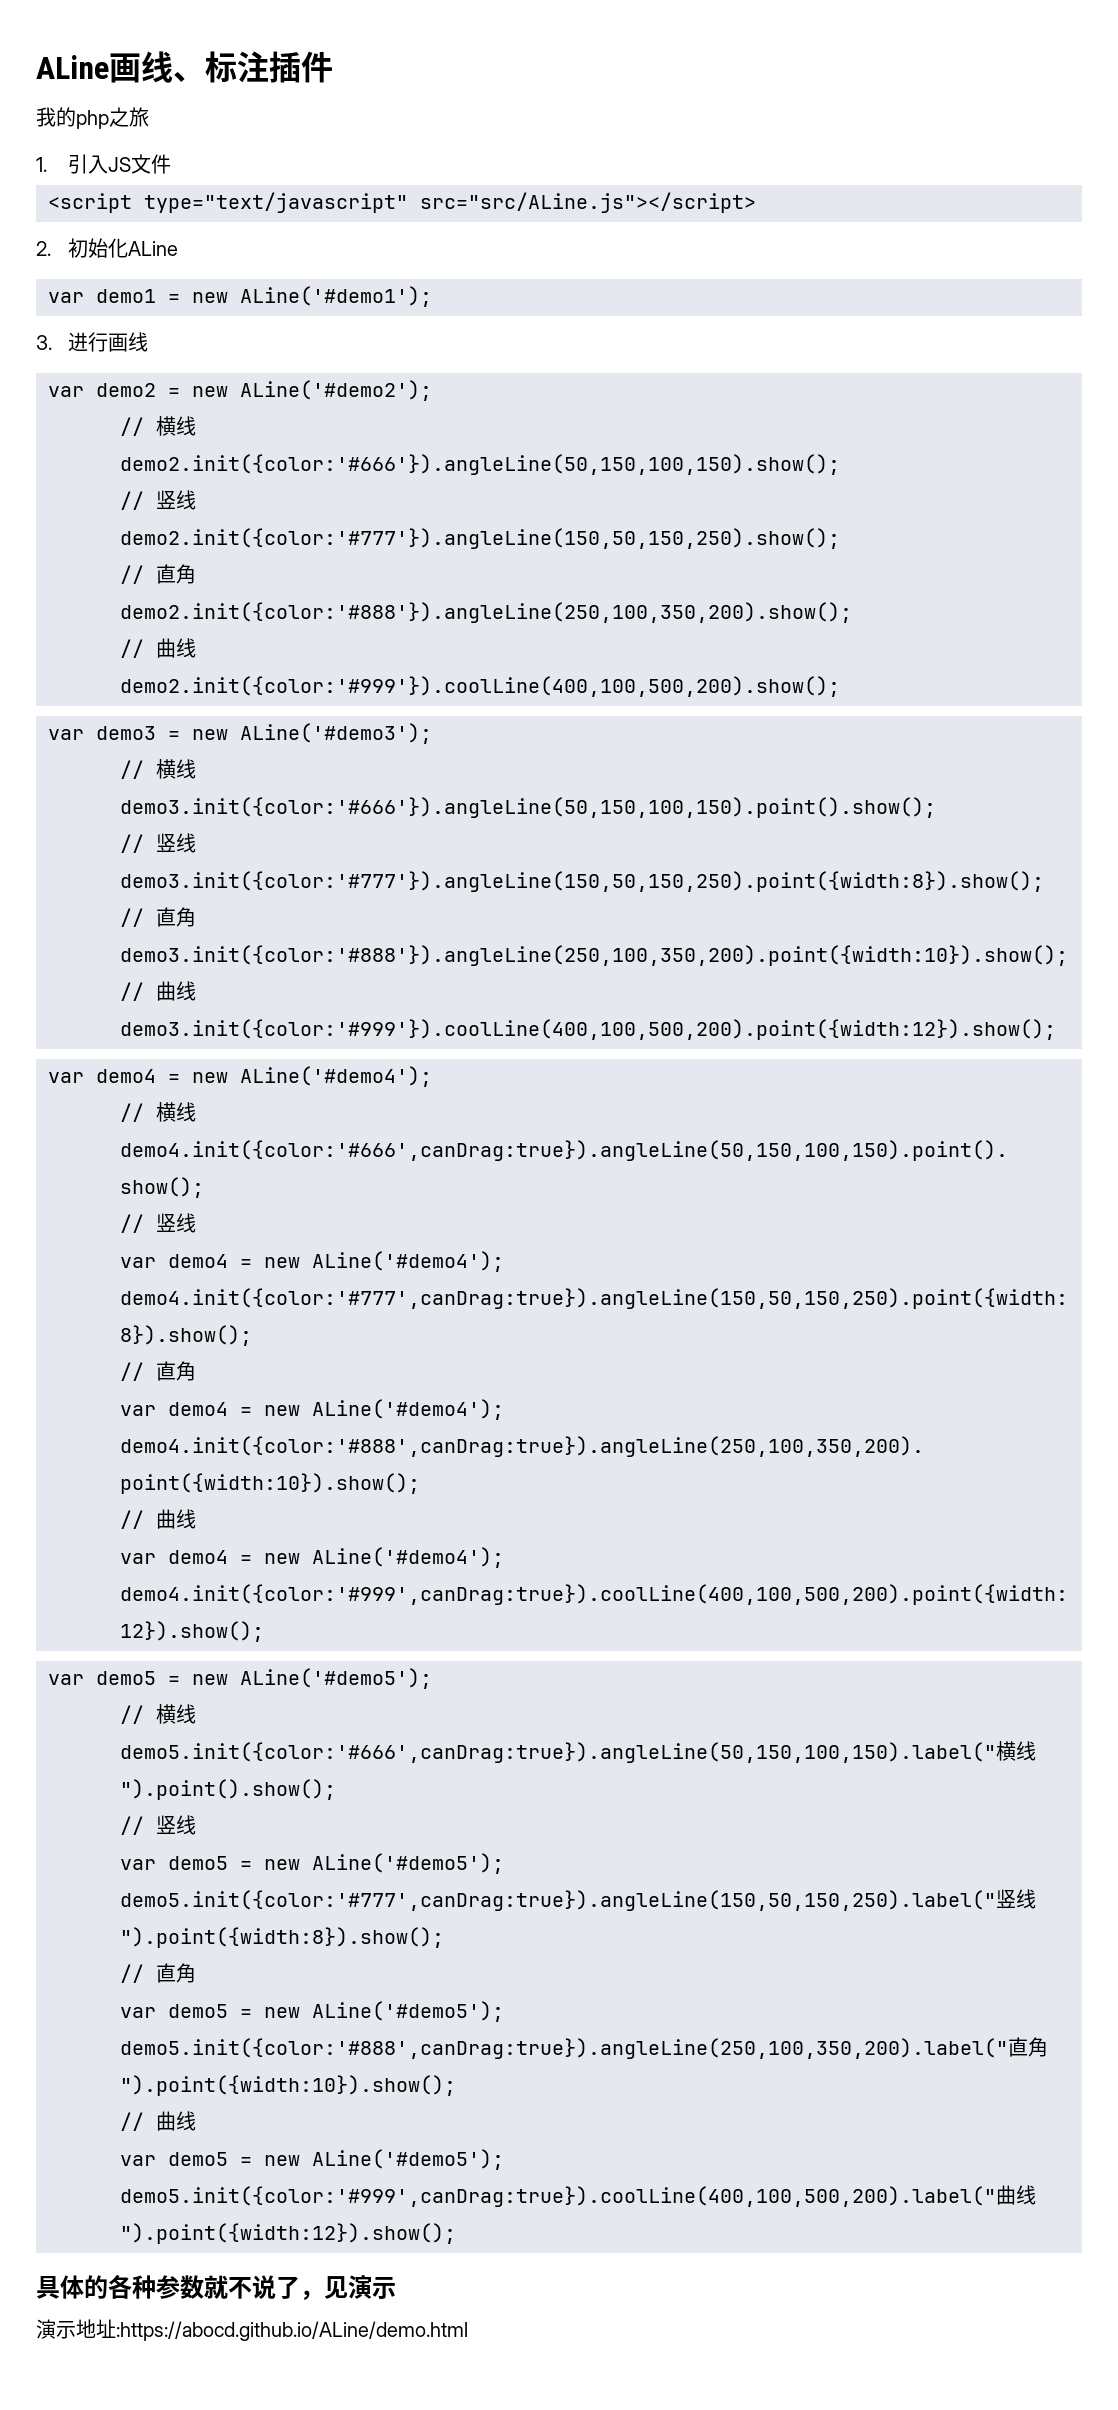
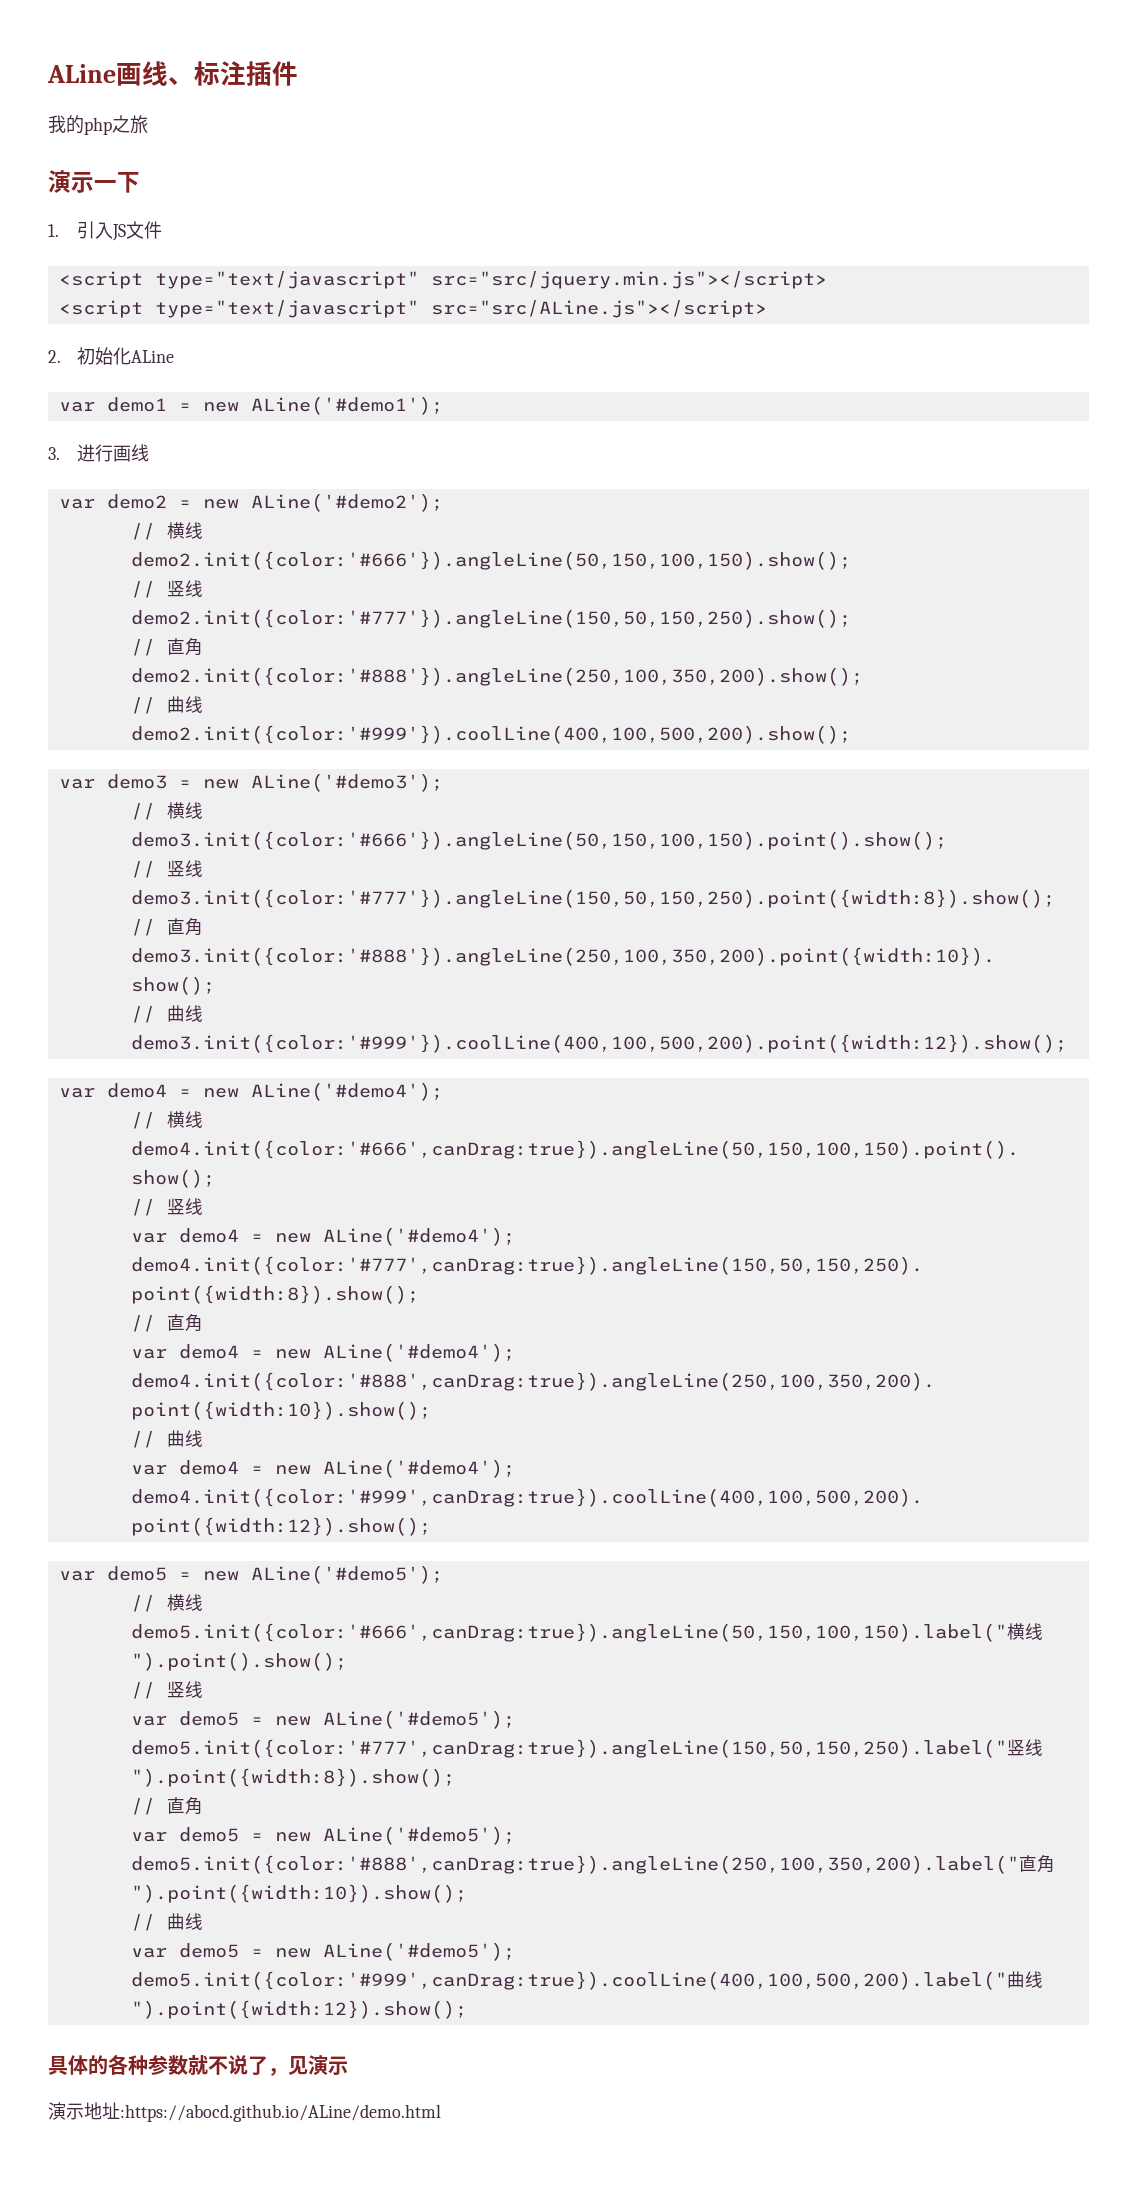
(149, 117) none -> [48,170,140,193] // 演示一下
(171, 164) none -> [58,271,827,289] // <script type="text/javascript" src="src/jquery.min.js"></script>

